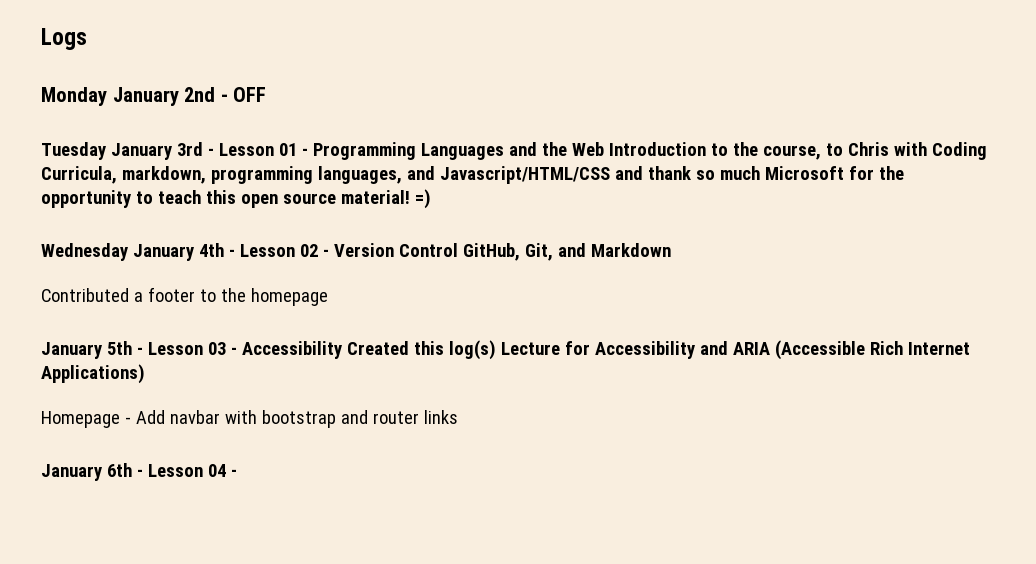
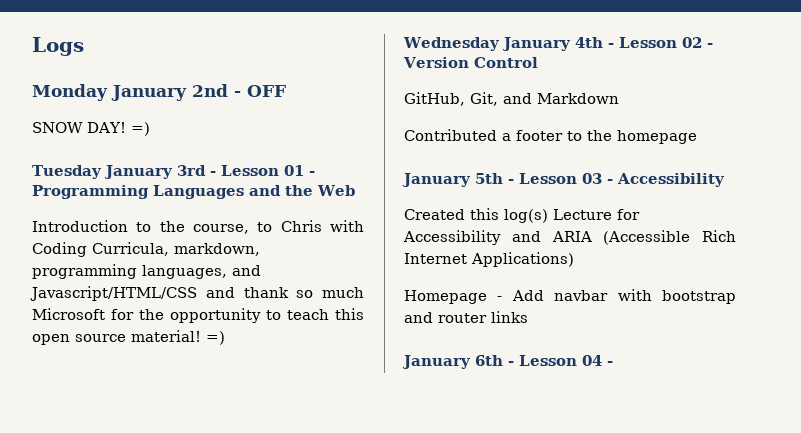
(267, 94) none -> [32,122,150,136] // SNOW DAY! =)
(604, 149) none -> (355, 190) //
(458, 250) none -> (538, 62) //
(342, 350) none -> (725, 180) //

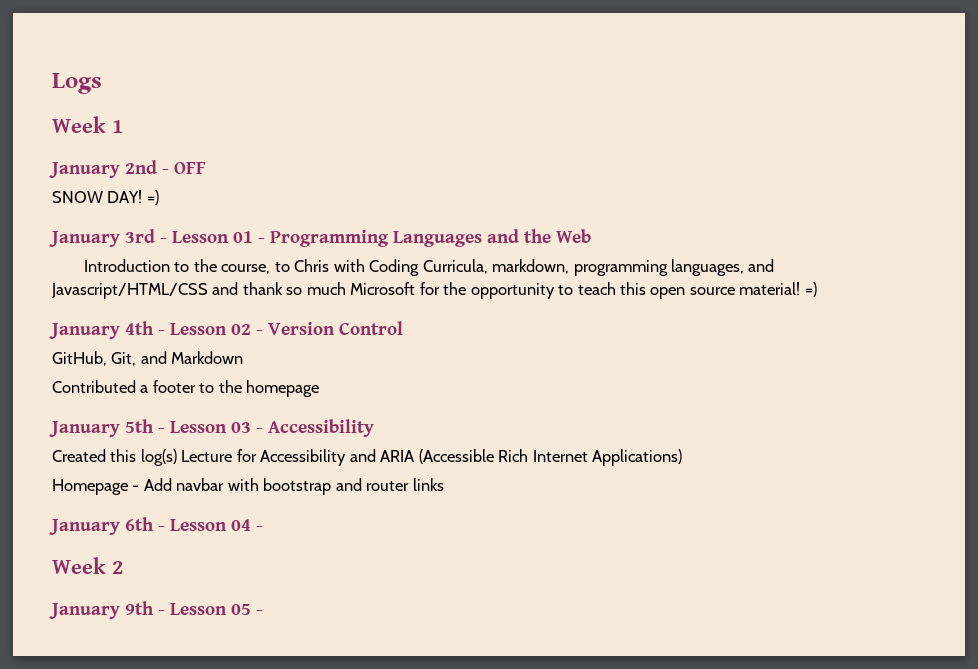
[32,84,108,101] Monday -> [52,116,123,133] Week 1 //
[32,165,102,179] Tuesday -> (159, 197) none
[403,37,500,51] Wednesday -> (817, 289) none
(613, 363) none -> [52,557,123,574] [49,601,263,619] // Week 2 // January 9th - Lesson 05 -

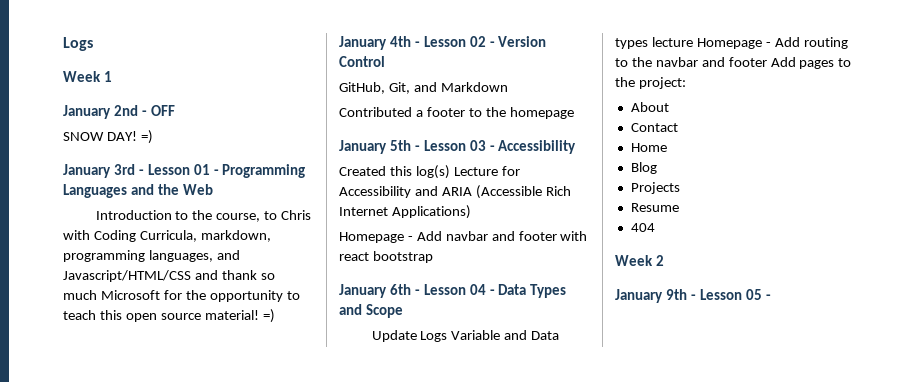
[227,478,444,495] with bootstrap and router links -> [491,231,588,241] [339,251,433,263] and footer with react bootstrap
(263, 528) none -> [498,284,567,298] [339,304,403,318] [371,330,560,342] [615,37,848,49] [615,57,852,69] [615,77,686,89] [630,102,669,112] [630,123,678,132] [630,143,667,152] [630,162,657,174] [630,182,680,194] [630,203,679,212] [630,223,655,232] Data Types and Scope // Update Logs Variable and Data types lecture Homepage - Add routing to the navbar and footer Add pages to the project: // About // Contact // Home // Blog // Projects // Resume // 404

